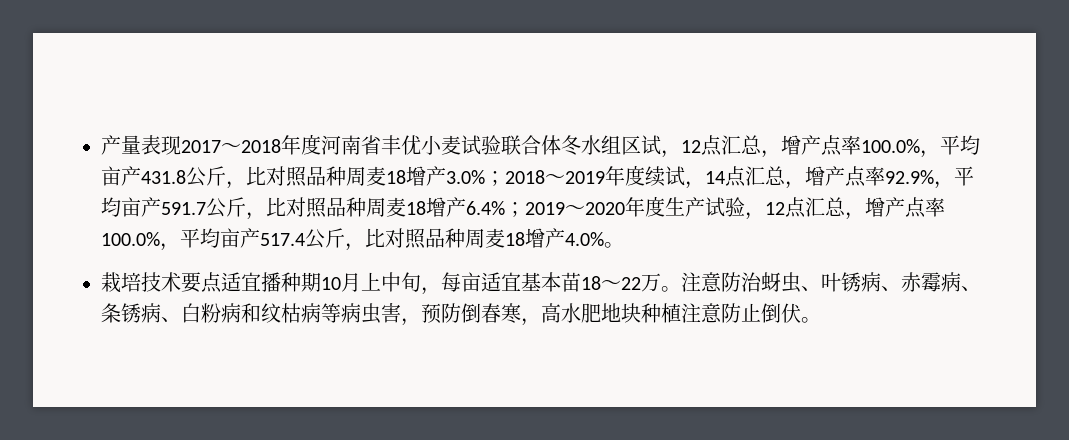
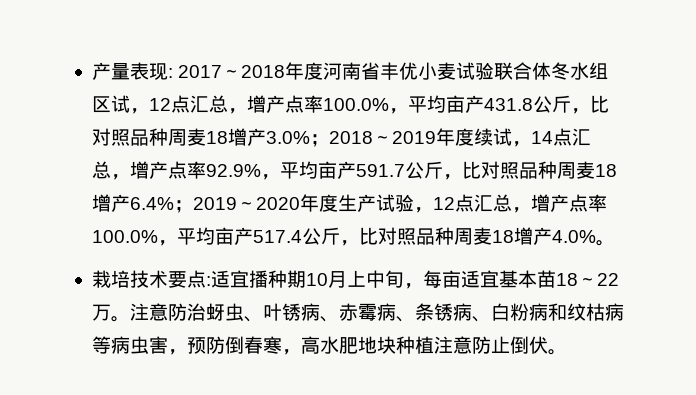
(181, 145) none -> [167,68,173,78] :
(222, 282) none -> [205,276,211,286] :

